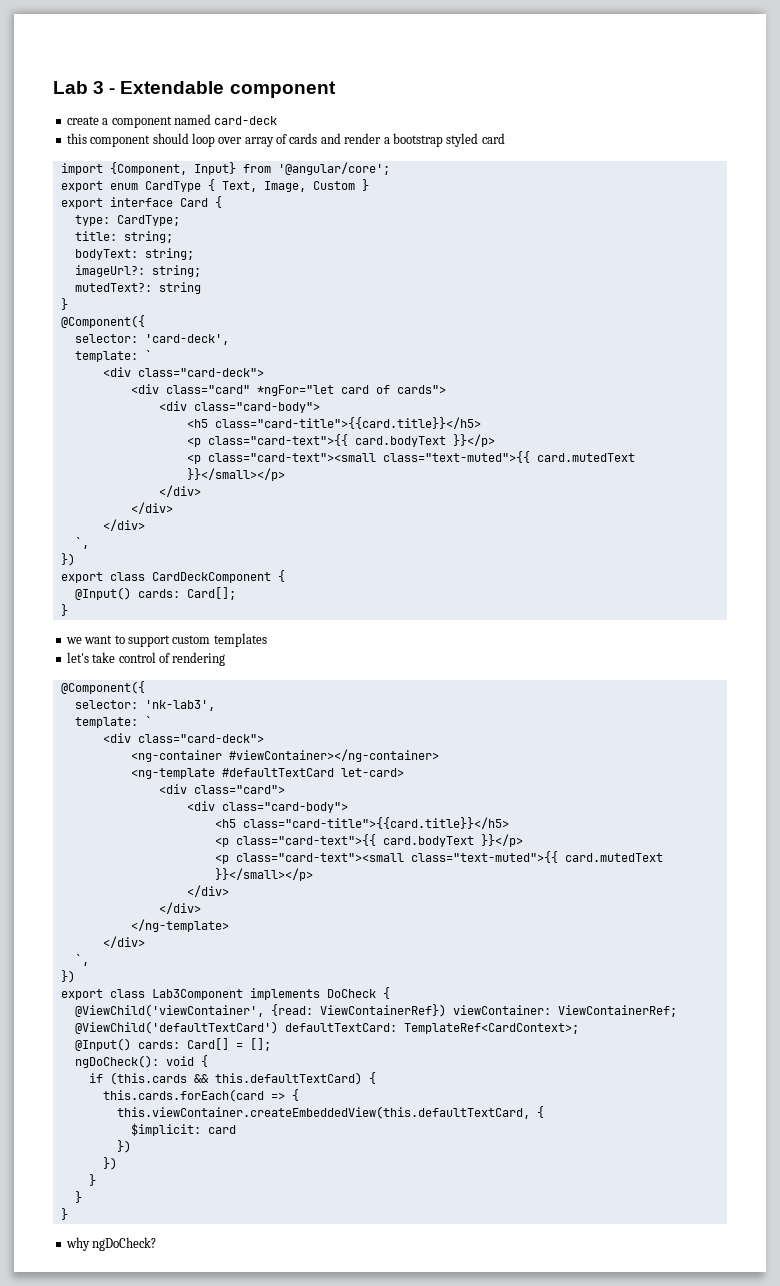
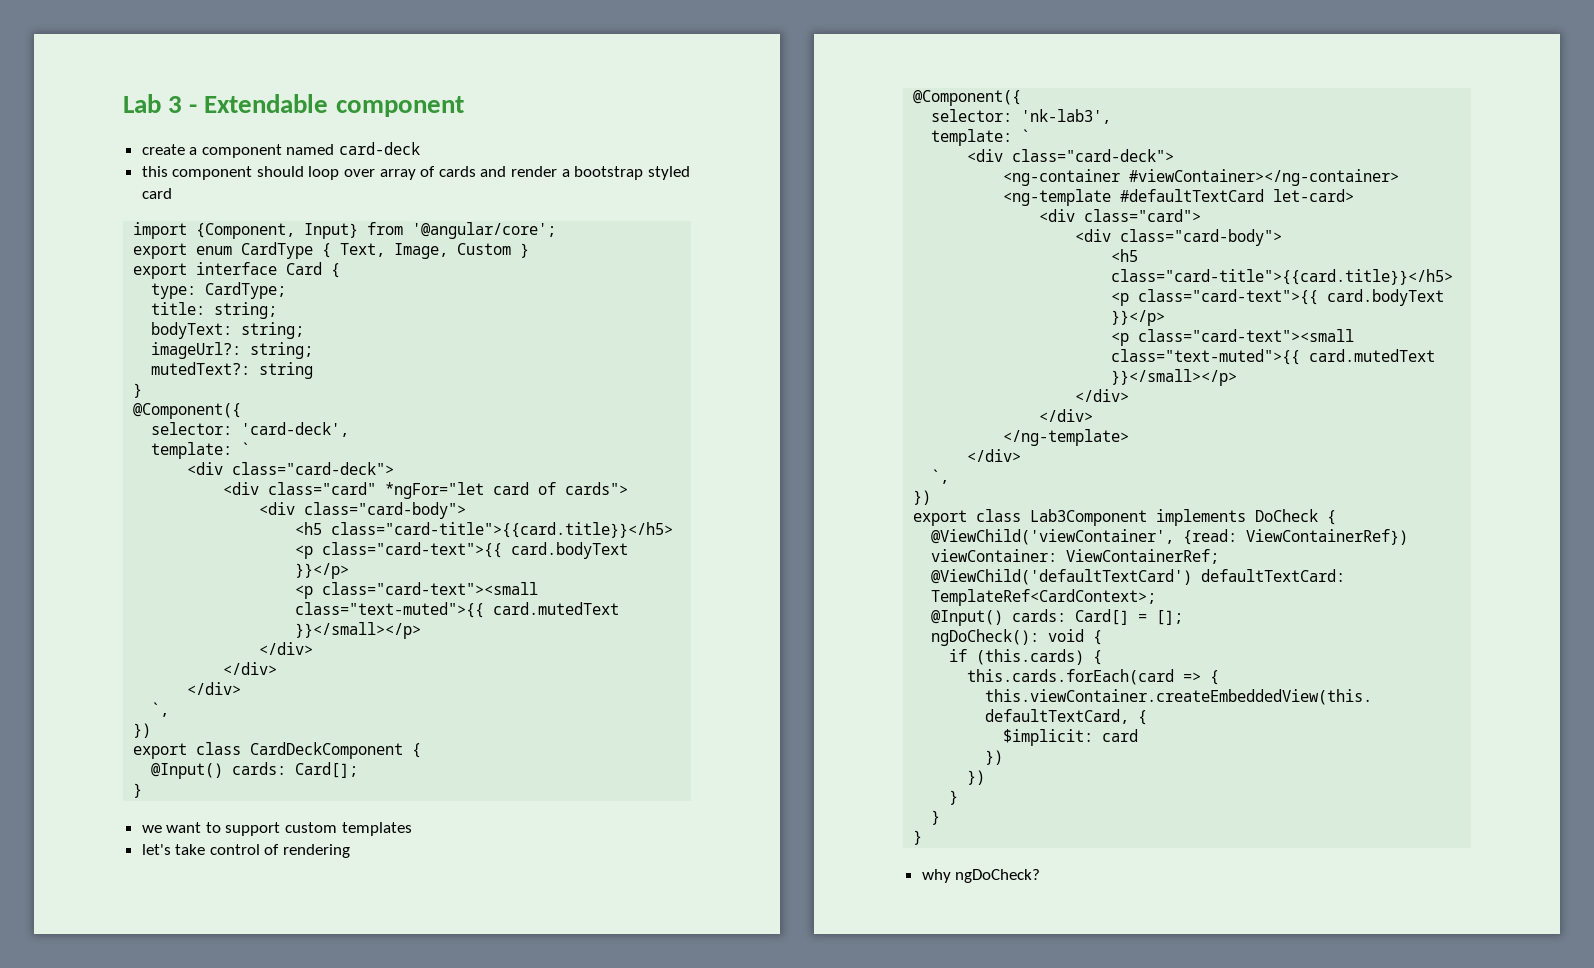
[109,1072,362,1085] (this.cards && this.defaultTextCard) -> [976,649,1085,665] (this.cards)

